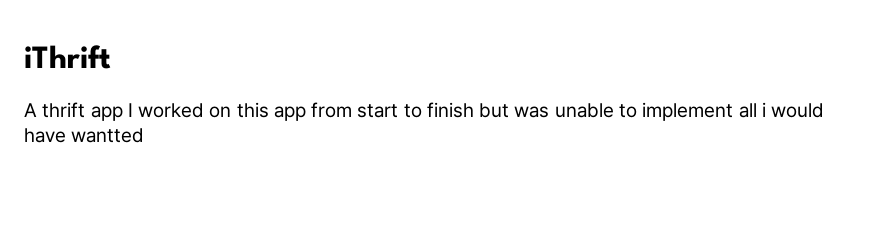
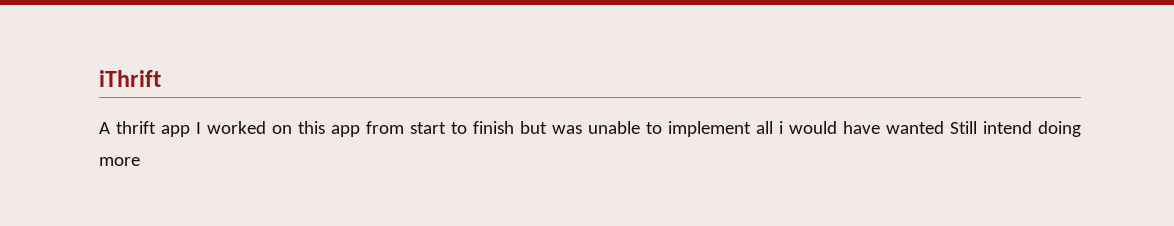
[71,128,145,143] wantted -> [886,121,1081,137] [99,157,140,166] wanted Still intend doing more

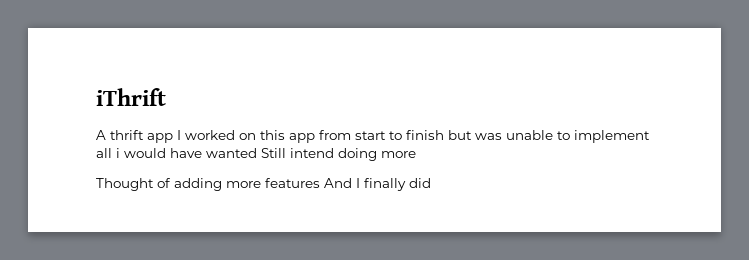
(140, 161) none -> [96,178,431,191] // Thought of adding more features And I finally did

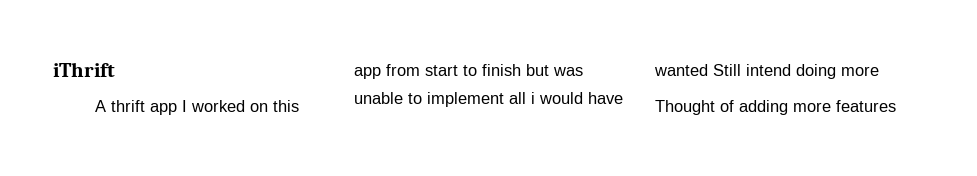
[324,178,431,191] And I finally did -> (896, 106) none

